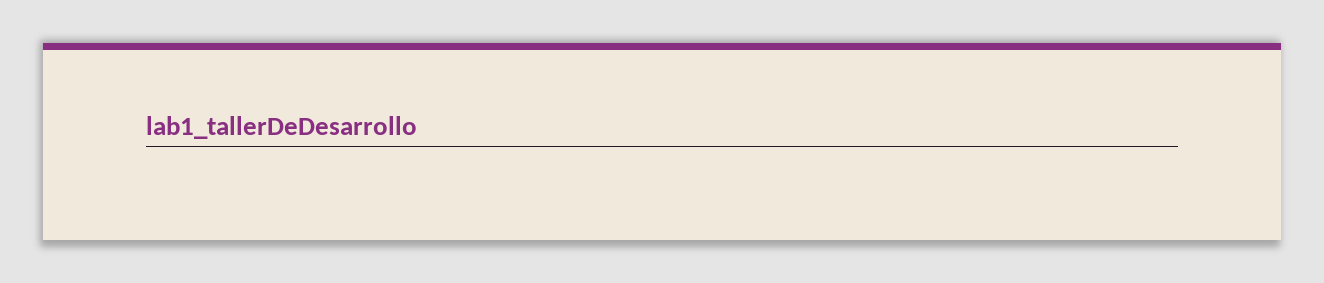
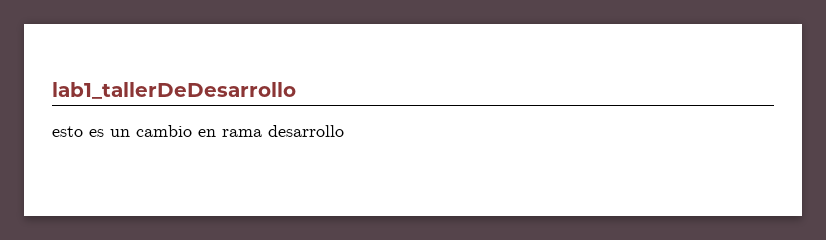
(417, 127) none -> [52,125,344,137] // esto es un cambio en rama desarrollo

